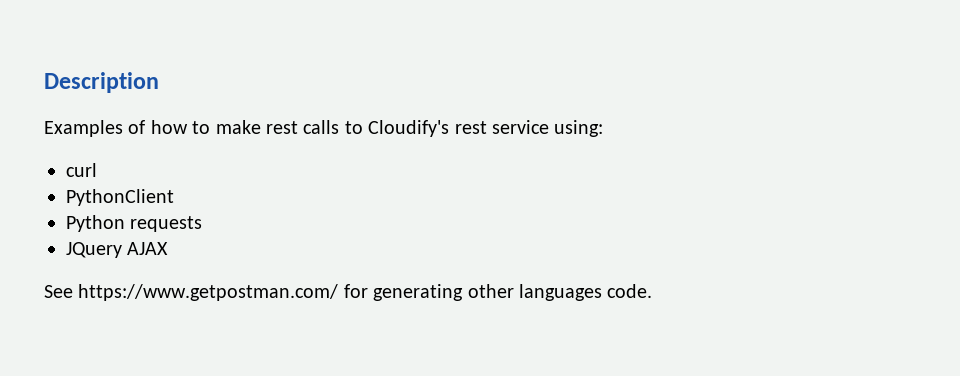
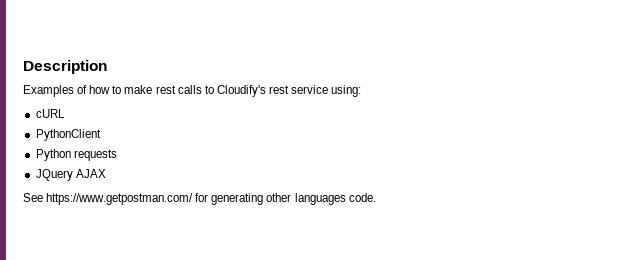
[66,163,97,177] curl -> [35,109,65,118] cURL

